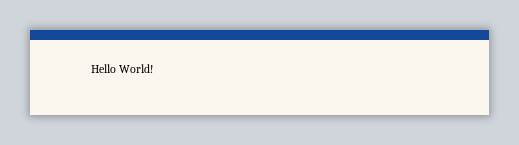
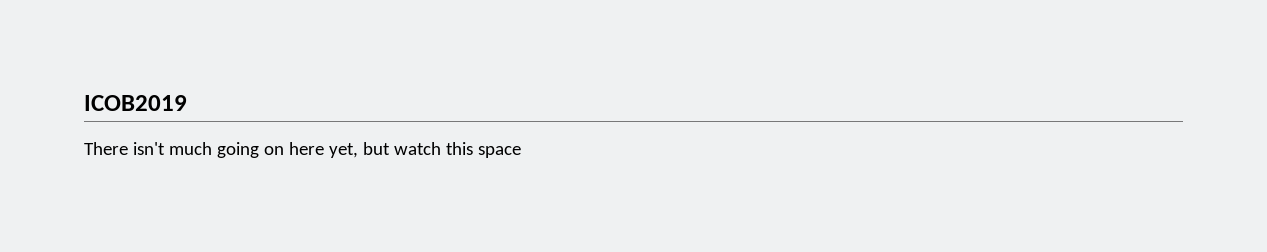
[91,64,154,73] Hello World! -> [84,95,187,111] [84,142,521,158] ICOB2019 // There isn't much going on here yet, but watch this space

